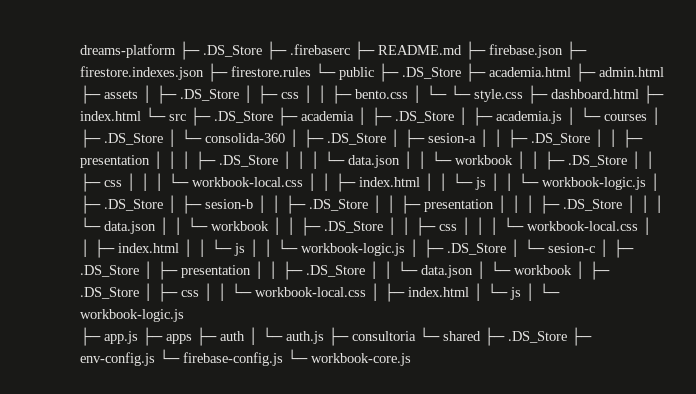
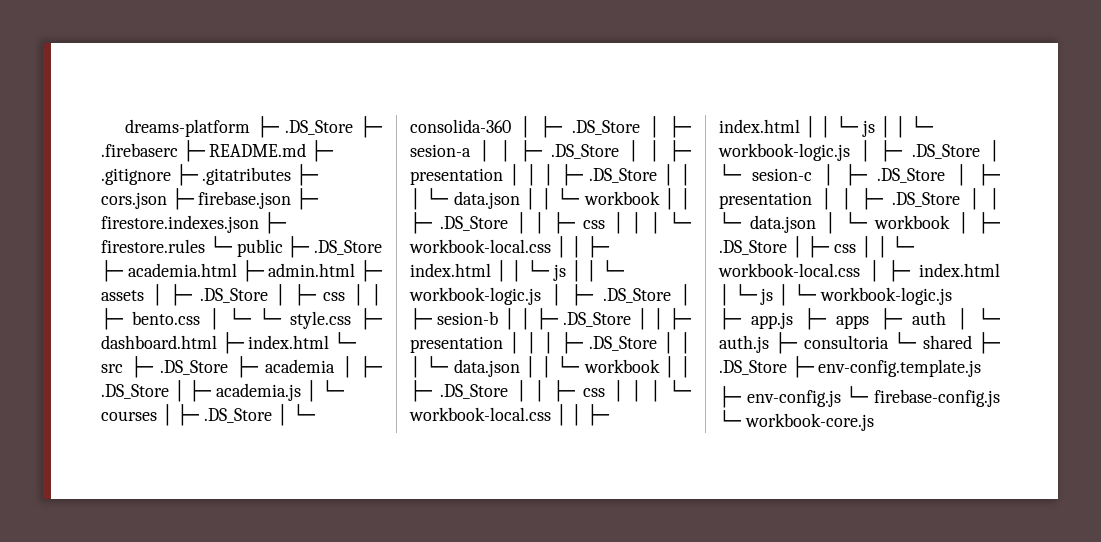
(486, 50) none -> [101,164,320,186] [101,188,195,210] .gitignore ├─ .gitatributes ├─ cors.json ├─
(592, 336) none -> [818,359,982,377] [719,386,742,408] env-config.template.js // ├─

